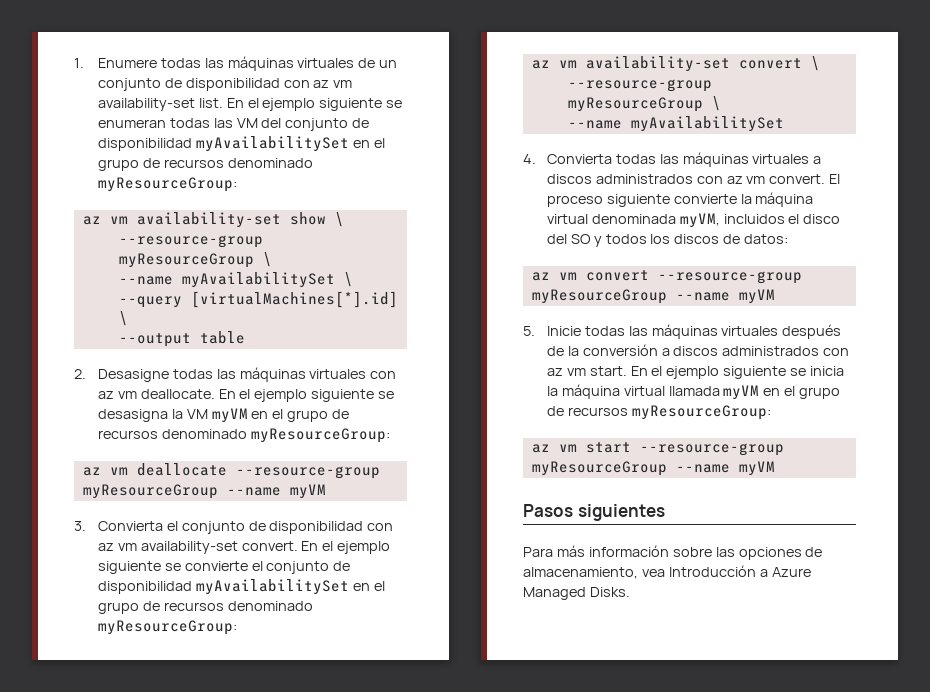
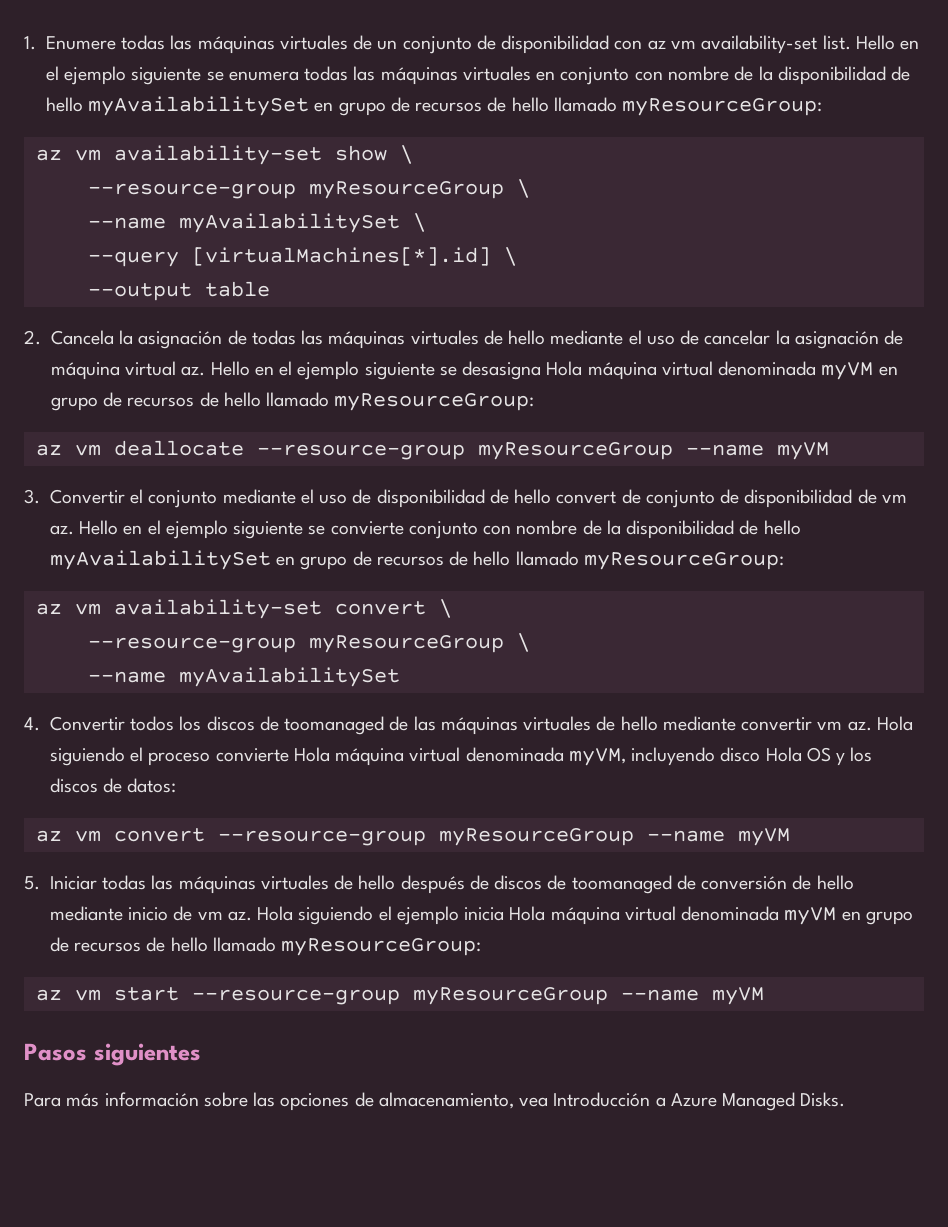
[226,98,403,111] [97,118,370,131] [97,136,385,152] [97,158,313,171] En el ejemplo siguiente se enumeran todas las VM del conjunto de disponibilidad myAvailabilitySet en el grupo de recursos denominado -> [855,35,920,50] [45,66,911,85] [45,96,617,116] Hello en el ejemplo siguiente se enumera todas las máquinas virtuales en conjunto con nombre de la disponibilidad de hello myAvailabilitySet en grupo de recursos de hello llamado
[97,367,397,382] [97,389,236,399] Desasigne todas las máquinas virtuales con az vm deallocate. En -> [50,330,904,349] [50,361,274,380] Cancela la asignación de todas las máquinas virtuales de hello mediante el uso de cancelar la asignación de máquina virtual az. Hello en
[171,408,350,423] [97,429,247,439] la VM myVM en el grupo de recursos denominado -> [546,361,898,380] [50,392,330,411] Hola máquina virtual denominada myVM en grupo de recursos de hello llamado
[97,521,394,534] [97,541,319,554] Convierta el conjunto de disponibilidad con az vm availability-set convert. En -> [49,489,907,508] [49,520,143,535] Convertir el conjunto mediante el uso de disponibilidad de hello convert de conjunto de disponibilidad de vm az. Hello en
[251,561,351,574] [97,579,385,595] [97,601,313,614] el conjunto de disponibilidad myAvailabilitySet en el grupo de recursos denominado -> [408,520,801,539] [49,550,579,570] conjunto con nombre de la disponibilidad de hello myAvailabilitySet en grupo de recursos de hello llamado
[546,152,822,167] [546,174,841,184] [546,192,814,207] [546,213,841,228] [546,234,647,247] Convierta todas las máquinas virtuales a discos administrados con az vm convert. El proceso siguiente convierte la máquina virtual denominada myVM, incluidos el disco del SO y todos -> [49,716,913,735] [49,747,846,766] Convertir todos los discos de toomanaged de las máquinas virtuales de hello mediante convertir vm az. Hola siguiendo el proceso convierte Hola máquina virtual denominada myVM, incluyendo disco Hola OS y
[546,324,842,339] [546,344,850,356] [546,366,845,379] [546,384,841,400] [546,406,628,416] Inicie todas las máquinas virtuales después de la conversión a discos administrados con az vm start. En el ejemplo siguiente se inicia la máquina virtual llamada myVM en el grupo de recursos -> [49,875,854,894] [49,906,913,925] [49,937,276,952] Iniciar todas las máquinas virtuales de hello después de discos de toomanaged de conversión de hello mediante inicio de vm az. Hola siguiendo el ejemplo inicia Hola máquina virtual denominada myVM en grupo de recursos de hello llamado

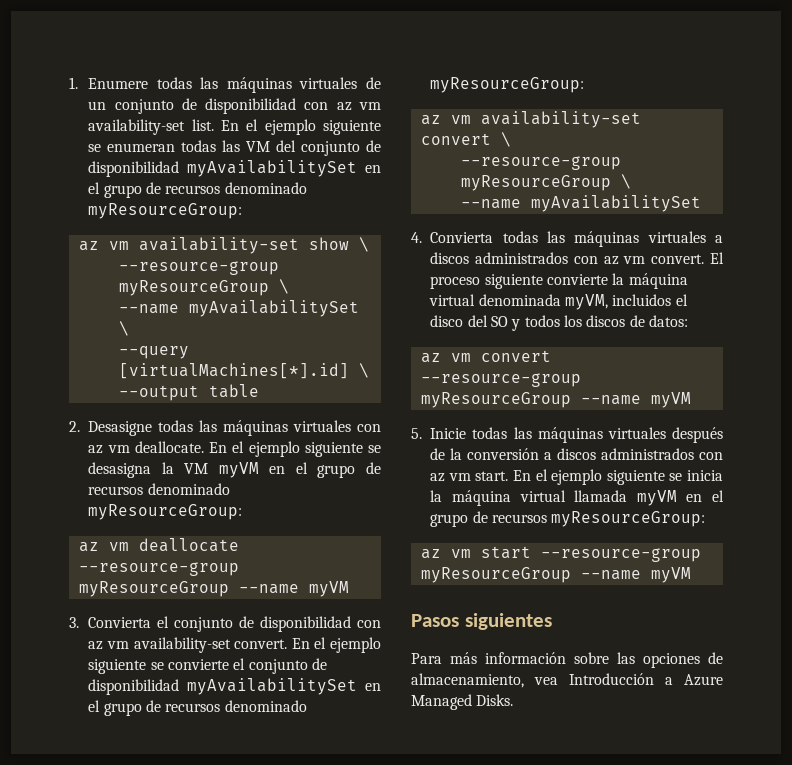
[855,35,920,50] [45,66,911,85] [45,96,617,116] Hello en el ejemplo siguiente se enumera todas las máquinas virtuales en conjunto con nombre de la disponibilidad de hello myAvailabilitySet en grupo de recursos de hello llamado -> [220,119,381,135] [88,140,381,156] [88,160,381,177] [88,182,307,198] En el ejemplo siguiente se enumeran todas las VM del conjunto de disponibilidad myAvailabilitySet en el grupo de recursos denominado
[50,330,904,349] [50,361,274,380] Cancela la asignación de todas las máquinas virtuales de hello mediante el uso de cancelar la asignación de máquina virtual az. Hello en -> [88,420,381,436] [88,441,228,454] Desasigne todas las máquinas virtuales con az vm deallocate. En
[546,361,898,380] [50,392,330,411] Hola máquina virtual denominada myVM en grupo de recursos de hello llamado -> [161,462,381,478] [88,483,230,495] la VM myVM en el grupo de recursos denominado
[49,489,907,508] [49,520,143,535] Convertir el conjunto mediante el uso de disponibilidad de hello convert de conjunto de disponibilidad de vm az. Hello en -> [88,616,381,632] [88,637,310,653] Convierta el conjunto de disponibilidad con az vm availability-set convert. En
[408,520,801,539] [49,550,579,570] conjunto con nombre de la disponibilidad de hello myAvailabilitySet en grupo de recursos de hello llamado -> [233,658,327,674] [88,678,381,695] [88,700,307,716] el conjunto de disponibilidad myAvailabilitySet en el grupo de recursos denominado
[49,716,913,735] [49,747,846,766] Convertir todos los discos de toomanaged de las máquinas virtuales de hello mediante convertir vm az. Hola siguiendo el proceso convierte Hola máquina virtual denominada myVM, incluyendo disco Hola OS y -> [430,231,723,247] [430,252,724,265] [430,273,688,289] [429,294,688,310] [430,315,560,331] Convierta todas las máquinas virtuales a discos administrados con az vm convert. El proceso siguiente convierte la máquina virtual denominada myVM, incluidos el disco del SO y todos
[49,875,854,894] [49,906,913,925] [49,937,276,952] Iniciar todas las máquinas virtuales de hello después de discos de toomanaged de conversión de hello mediante inicio de vm az. Hola siguiendo el ejemplo inicia Hola máquina virtual denominada myVM en grupo de recursos de hello llamado -> [430,427,723,443] [430,448,723,460] [430,469,723,485] [430,490,724,506] [430,511,547,527] Inicie todas las máquinas virtuales después de la conversión a discos administrados con az vm start. En el ejemplo siguiente se inicia la máquina virtual llamada myVM en el grupo de recursos

